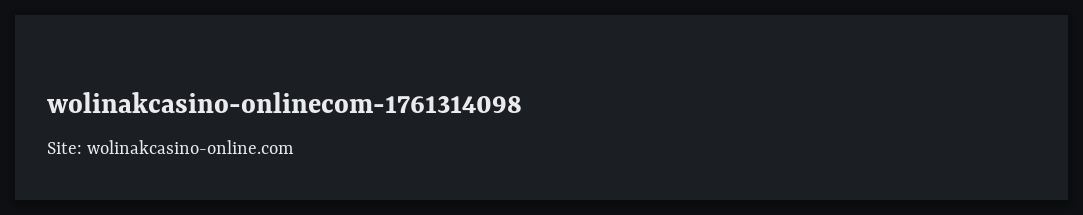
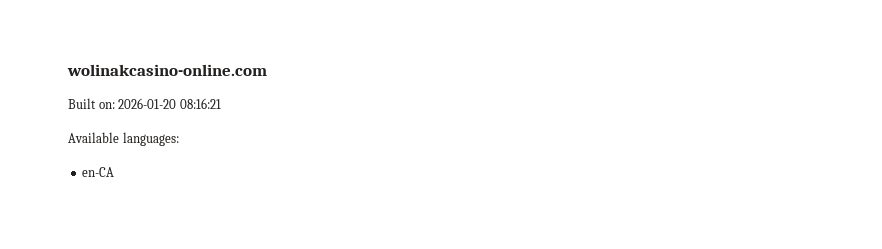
[47,92,522,113] [47,140,295,154] wolinakcasino-onlinecom-1761314098 // Site: wolinakcasino-online.com -> [67,64,267,76] [68,98,221,109] [68,132,179,146] [82,167,115,177] wolinakcasino-online.com // Built on: 2026-01-20 08:16:21 // Available languages: // en-CA

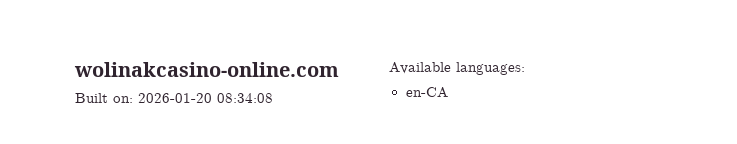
[179,98,221,109] 08:16:21 -> [217,93,273,103] 08:34:08

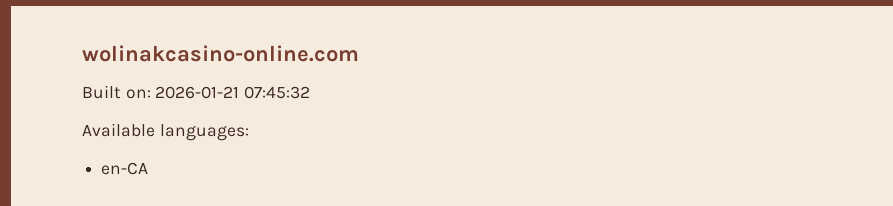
[138,93,273,103] 2026-01-20 08:34:08 -> [155,86,311,99] 2026-01-21 07:45:32

